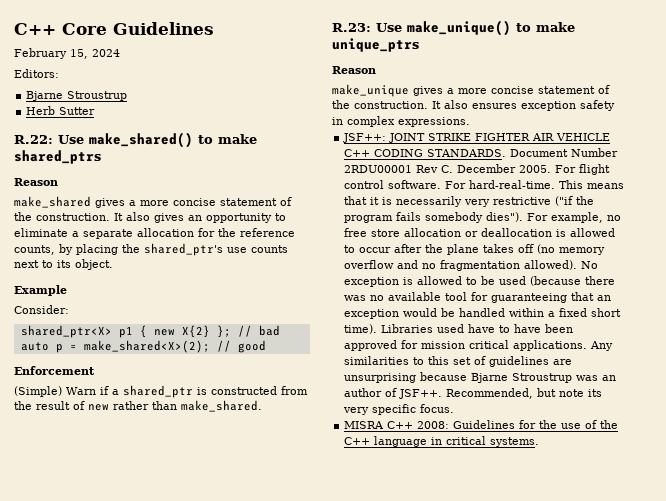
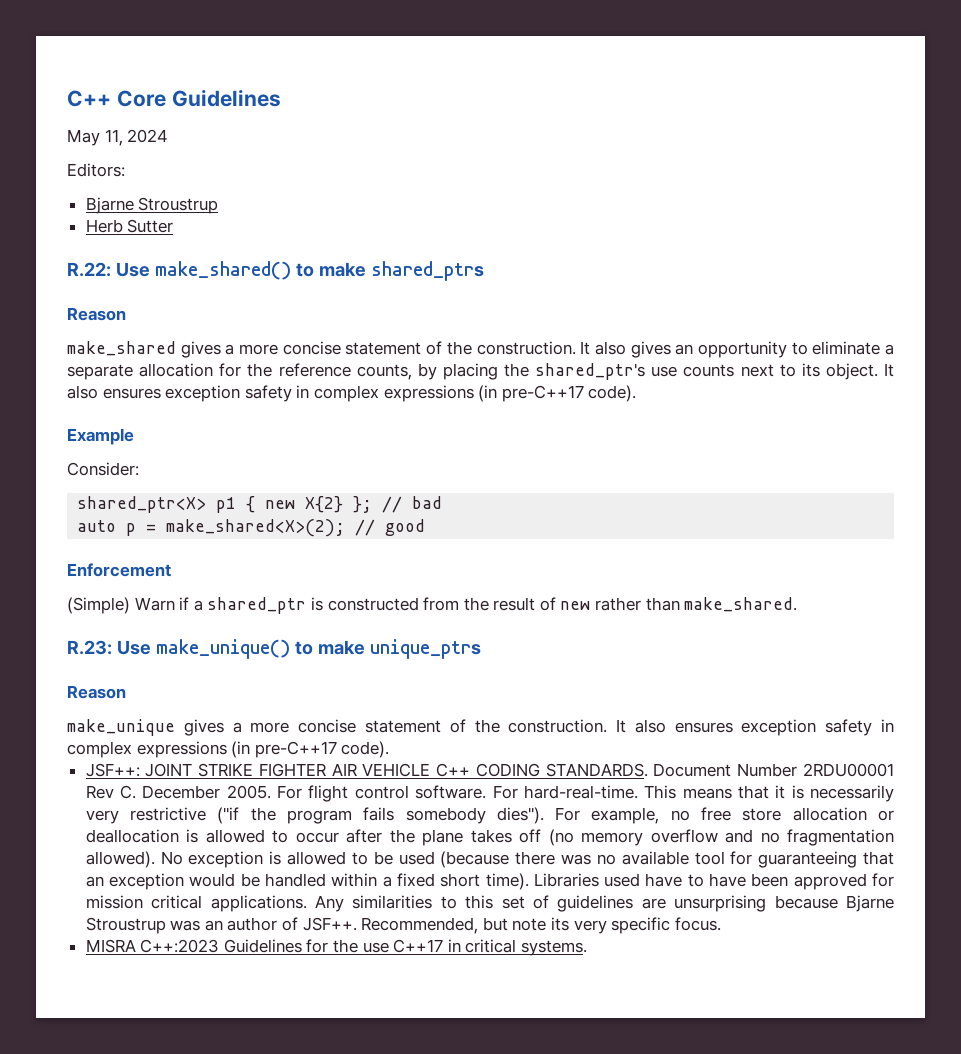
[14,48,88,59] February 15, -> [67,129,123,146] May 11,
(113, 264) none -> [884,363,894,377] [67,385,637,402] It also ensures exception safety in complex expressions (in pre-C++17 code).
[398,117,470,127] expressions. -> [136,741,390,758] expressions (in pre-C++17 code).
[387,421,450,429] C++ 2008: -> [140,939,220,953] C++:2023
[585,420,619,429] [344,436,428,447] of the C++ language -> [393,939,444,953] C++17

